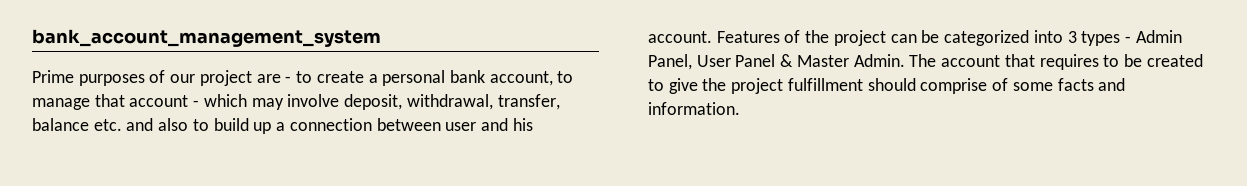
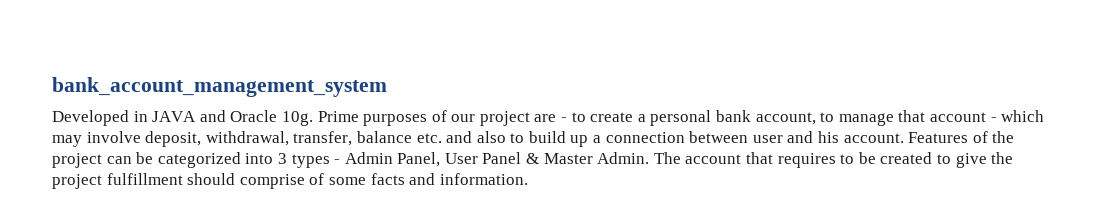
(381, 38) none -> [52,110,313,126] Developed in JAVA and Oracle 10g.

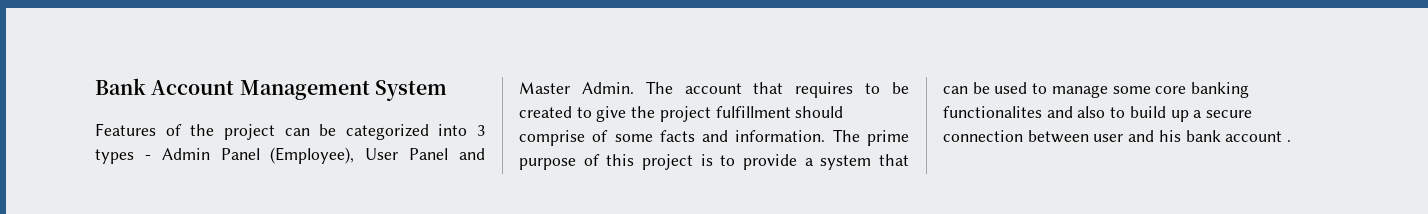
[52,77,387,97] [52,110,1045,126] [52,131,904,147] bank_account_management_system // Developed in JAVA and Oracle 10g. Prime purposes of our project are - to create a personal bank account, to manage that account - which may involve deposit, withdrawal, transfer, balance etc. and also to build up a connection between user and his account. -> [95,78,447,101] Bank Account Management System //
[397,152,441,167] Panel, -> [220,147,355,164] Panel (Employee),
[526,153,540,164] & -> [458,148,485,160] and
(528, 179) none -> [832,129,909,146] [519,154,909,170] [943,82,1250,98] [943,106,1253,122] [943,130,1292,143] The prime purpose of this project is to provide a system that can be used to manage some core banking functionalites and also to build up a secure connection between user and his bank account .

